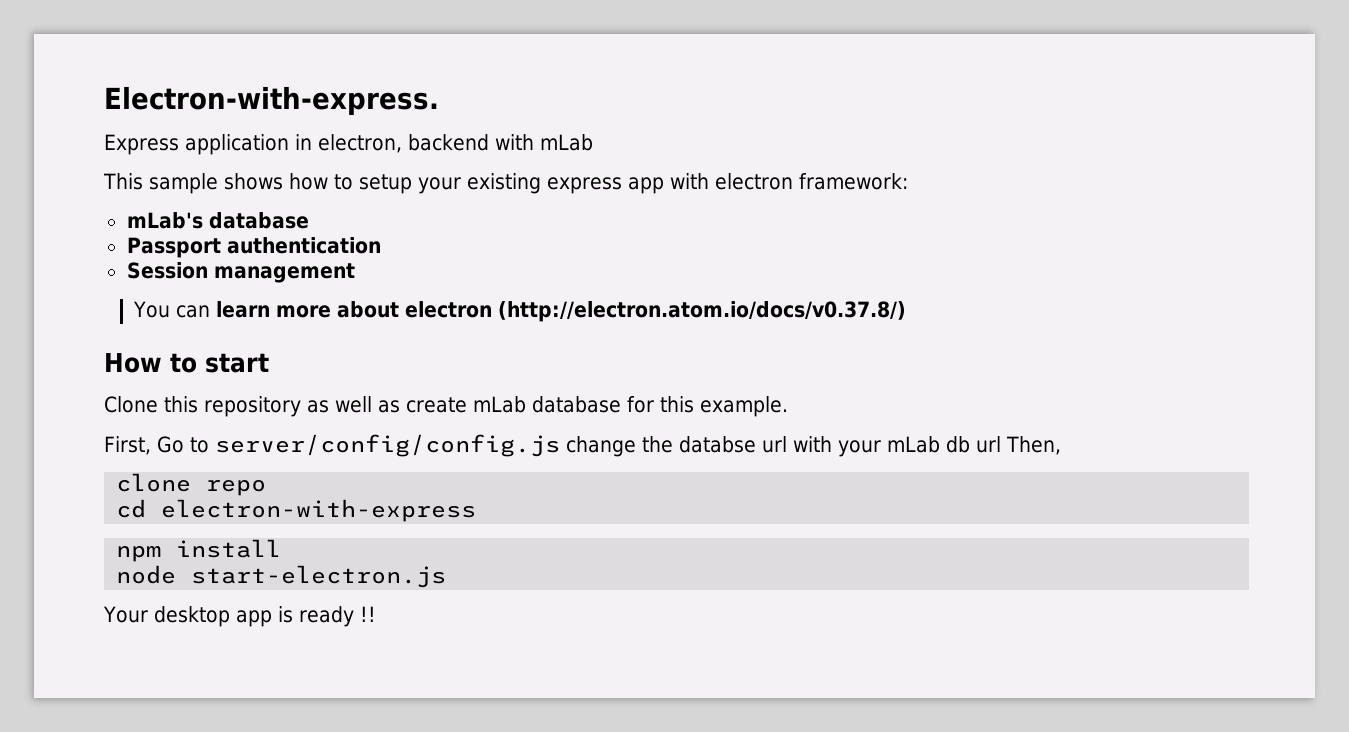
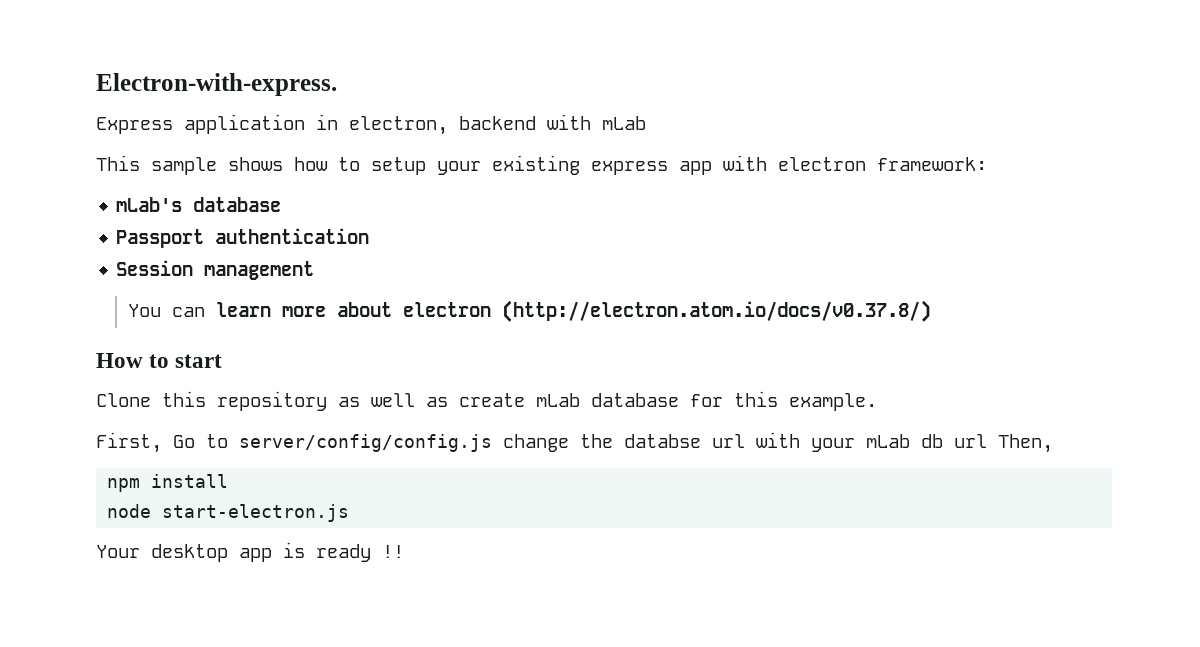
[116,473,267,496] [116,499,477,522] // clone repo // cd electron-with-express -> (1053, 443) none

